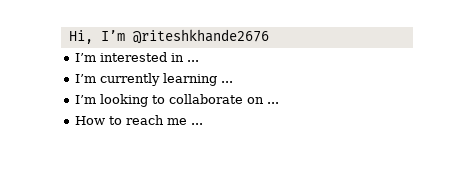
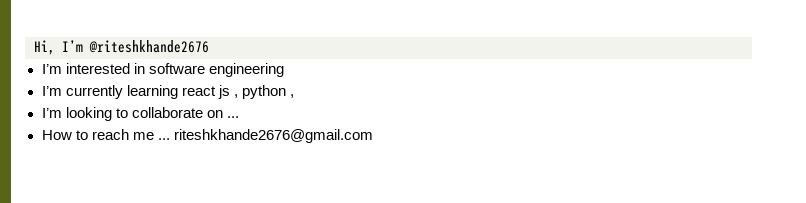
[187,60,200,62] ... -> [148,63,284,77] software engineering
[221,81,234,83] ... -> [181,85,294,99] react js , python ,
(204, 124) none -> [173,129,373,143] riteshkhande2676@gmail.com

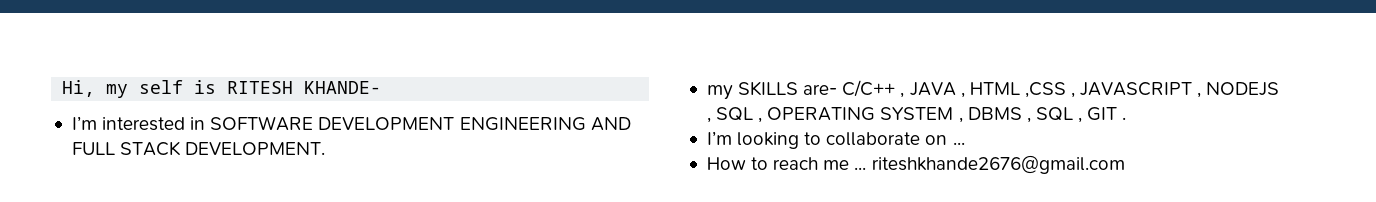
[62,40,209,53] [41,63,284,77] [41,85,294,99] I’m @riteshkhande2676 // I’m interested in software engineering // I’m currently learning react js , python , -> [106,80,382,98] [71,116,631,131] [71,141,326,156] [706,80,1280,100] [706,107,1127,123] my self is RITESH KHANDE- // I’m interested in SOFTWARE DEVELOPMENT ENGINEERING AND FULL STACK DEVELOPMENT. // my SKILLS are- C/C++ , JAVA , HTML ,CSS , JAVASCRIPT , NODEJS , SQL , OPERATING SYSTEM , DBMS , SQL , GIT .

